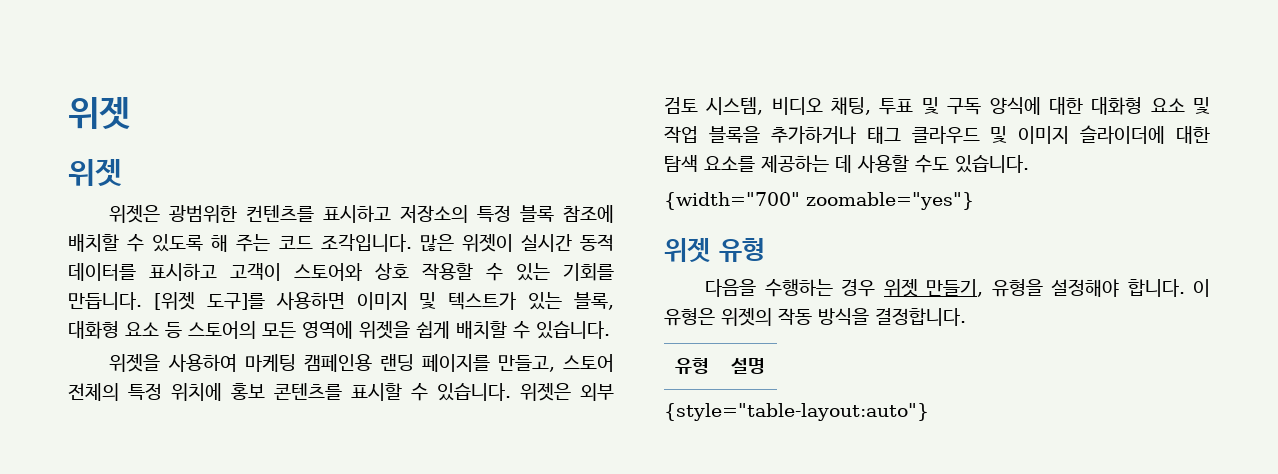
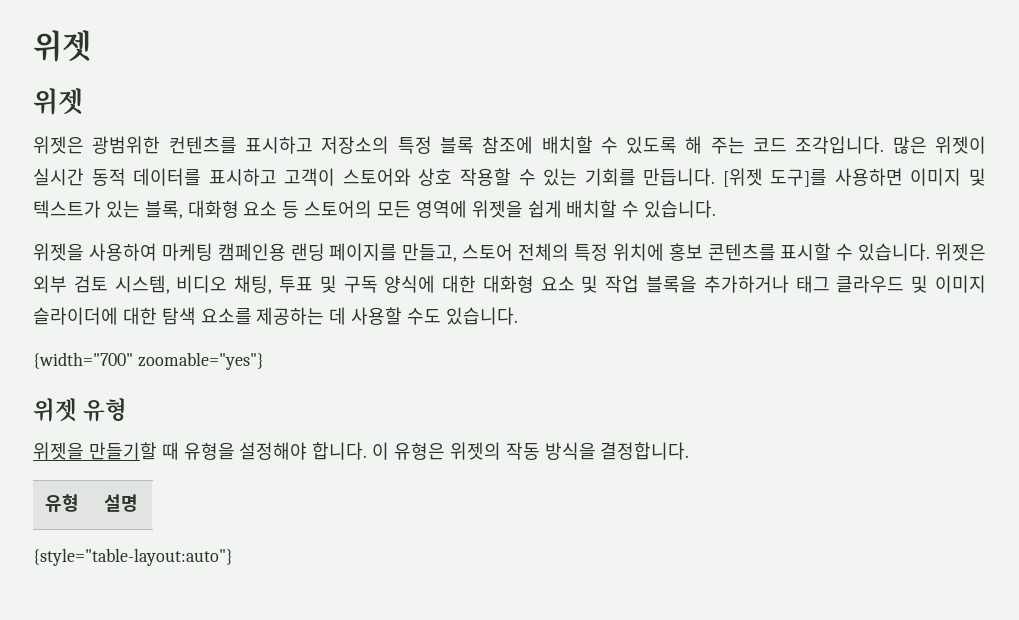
[705,279,984,297] 다음을 수행하는 경우 위젯 만들기, -> [33,442,179,460] 위젯을 만들기할 때

